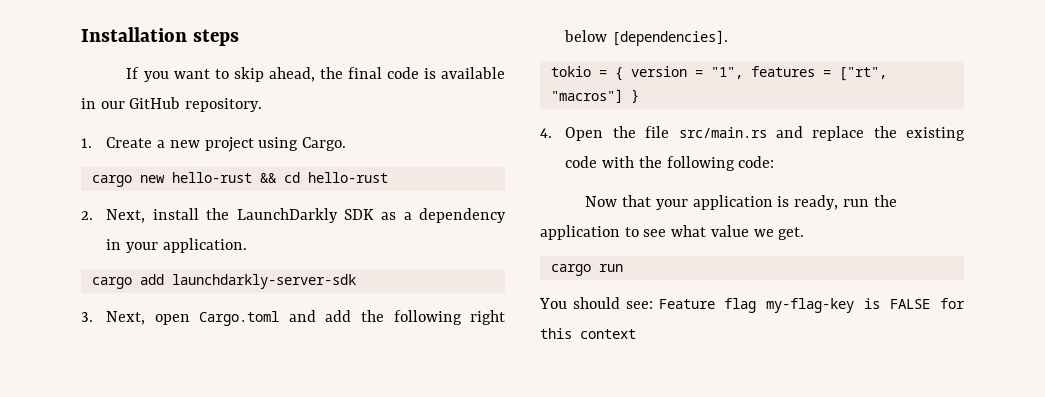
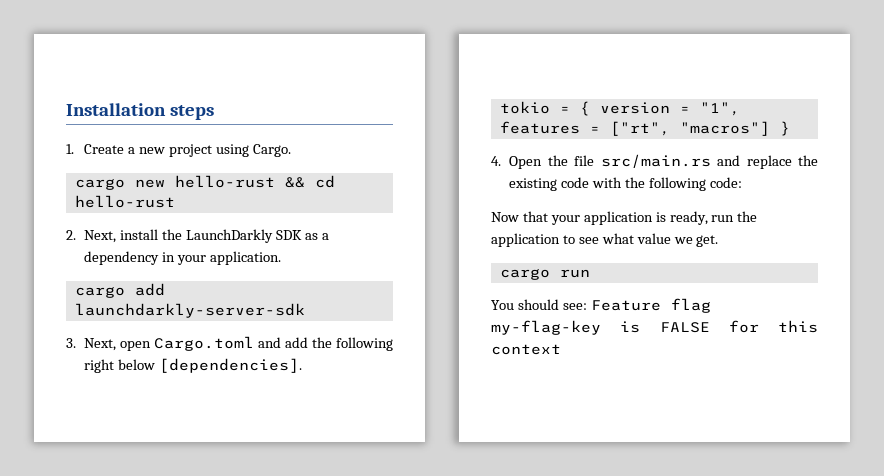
[126,67,505,82] [81,97,263,112] // If you want to skip ahead, the final code is available in our GitHub repository. -> (214, 112) none

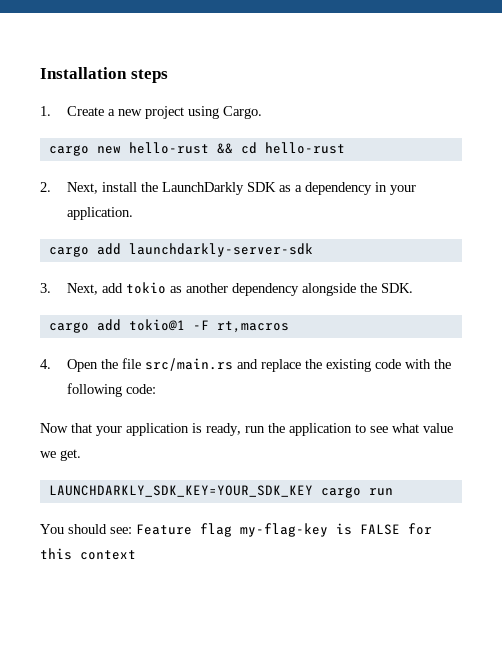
[120,336,393,351] [84,358,303,373] [499,101,740,116] [499,121,790,136] open Cargo.toml and add the following right below [dependencies]. // tokio = { version = "1", features = ["rt", "macros"] } -> [101,282,413,296] [48,319,289,333] add tokio as another dependency alongside the SDK. // cargo add tokio@1 -F rt,macros
(719, 241) none -> [48,485,313,497] LAUNCHDARKLY_SDK_KEY=YOUR_SDK_KEY

